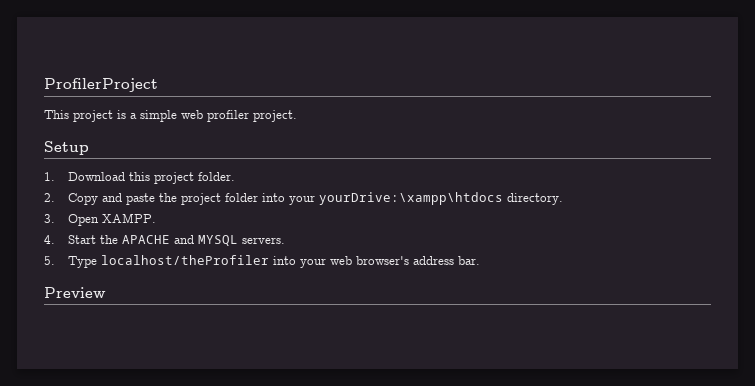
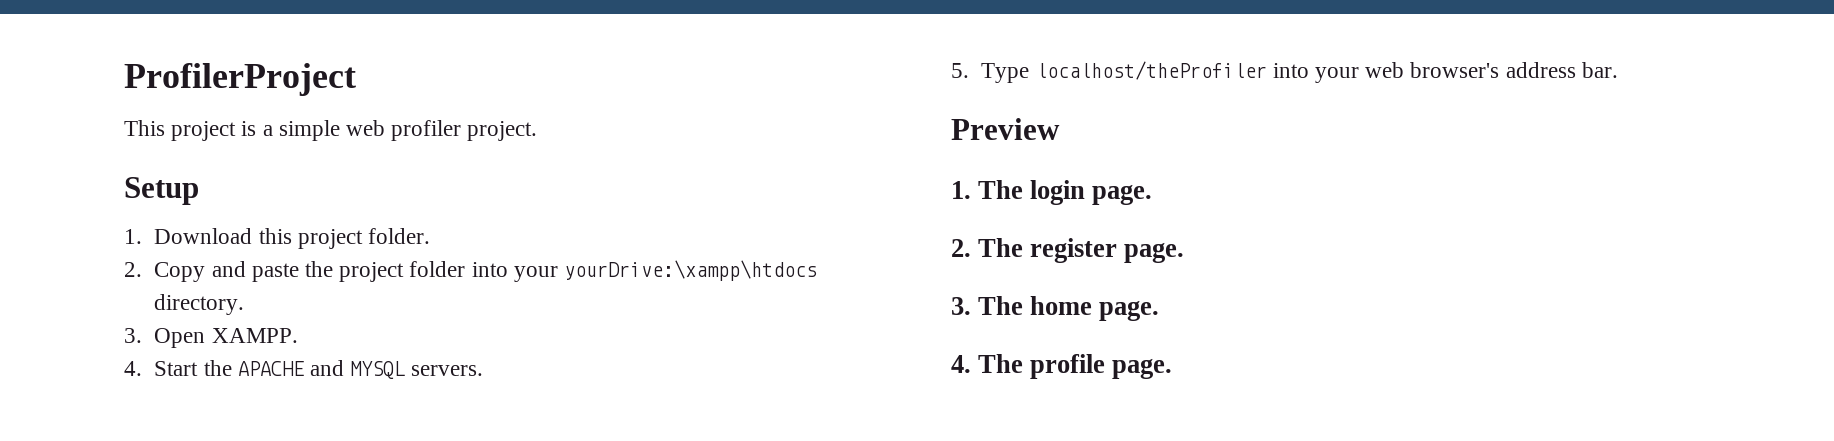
(106, 292) none -> [951,180,1153,205] [951,238,1185,263] [951,296,1160,321] [951,354,1173,379] // 1. The login page. // 2. The register page. // 3. The home page. // 4. The profile page.

